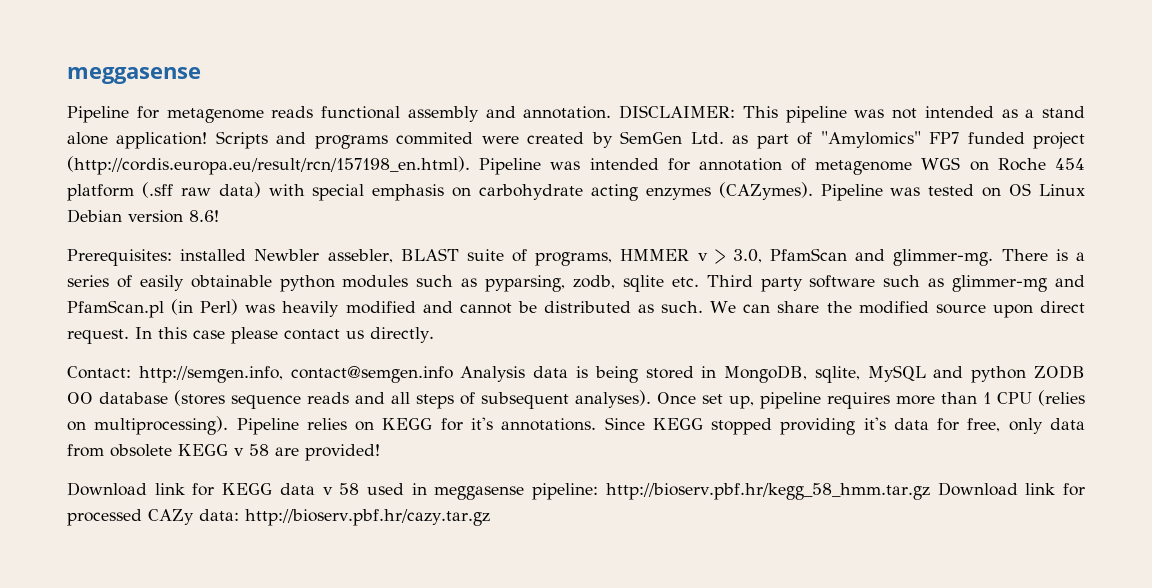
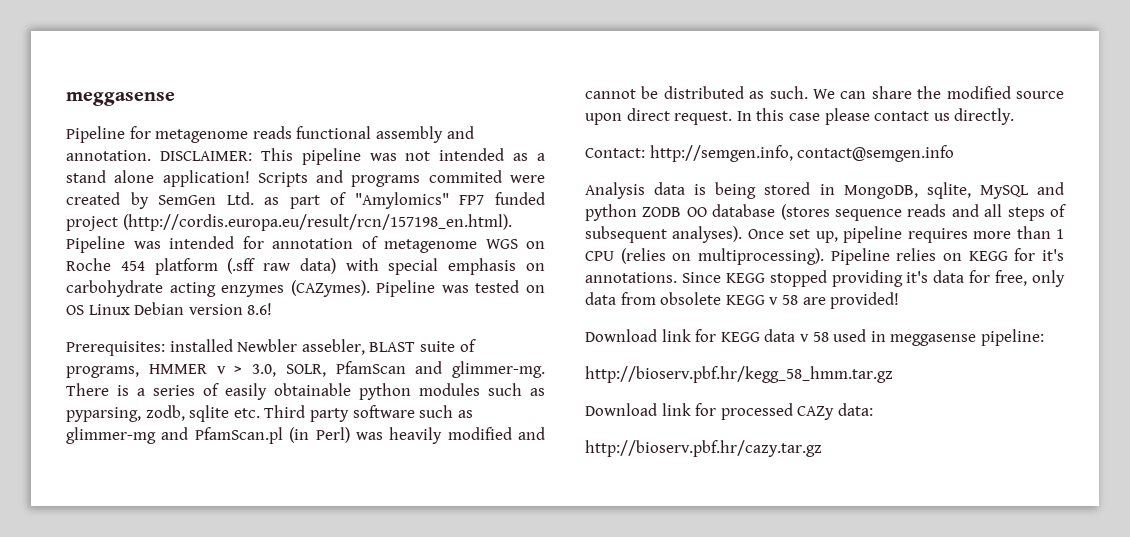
(762, 256) none -> [285,364,326,377] SOLR,
(453, 374) none -> (955, 153) //
(599, 491) none -> (1044, 337) //
(930, 491) none -> (893, 374) //
(239, 515) none -> (873, 409) //

